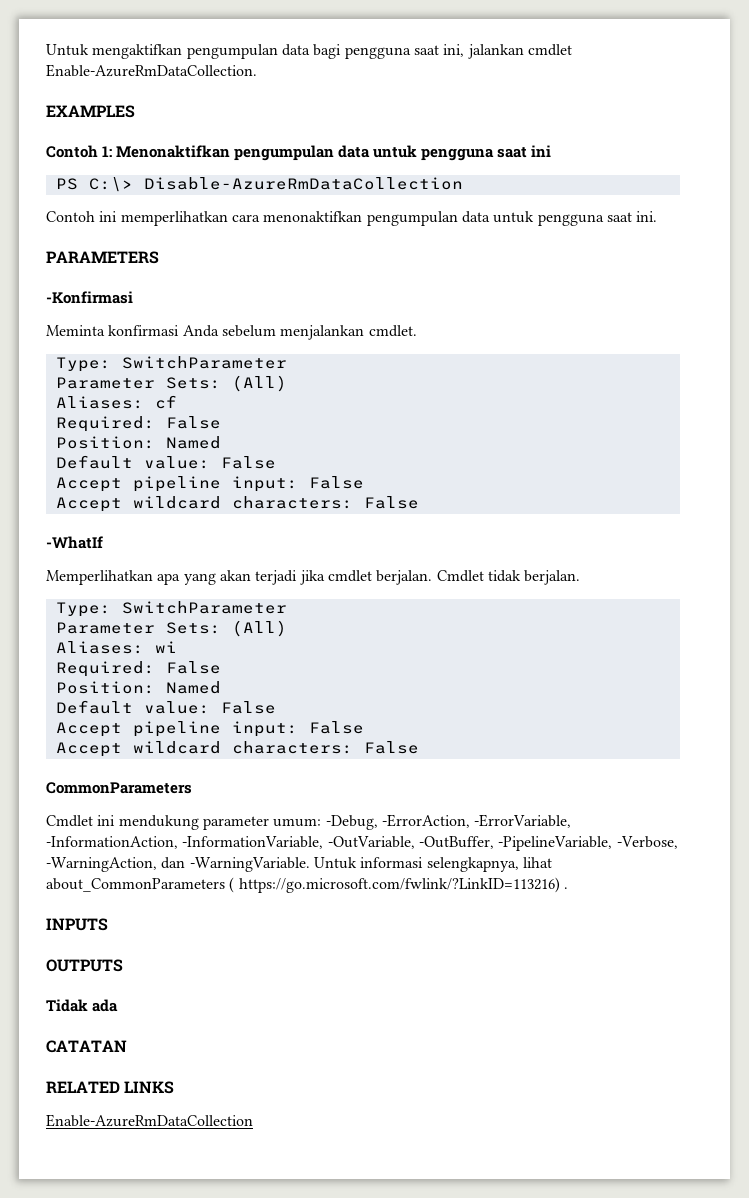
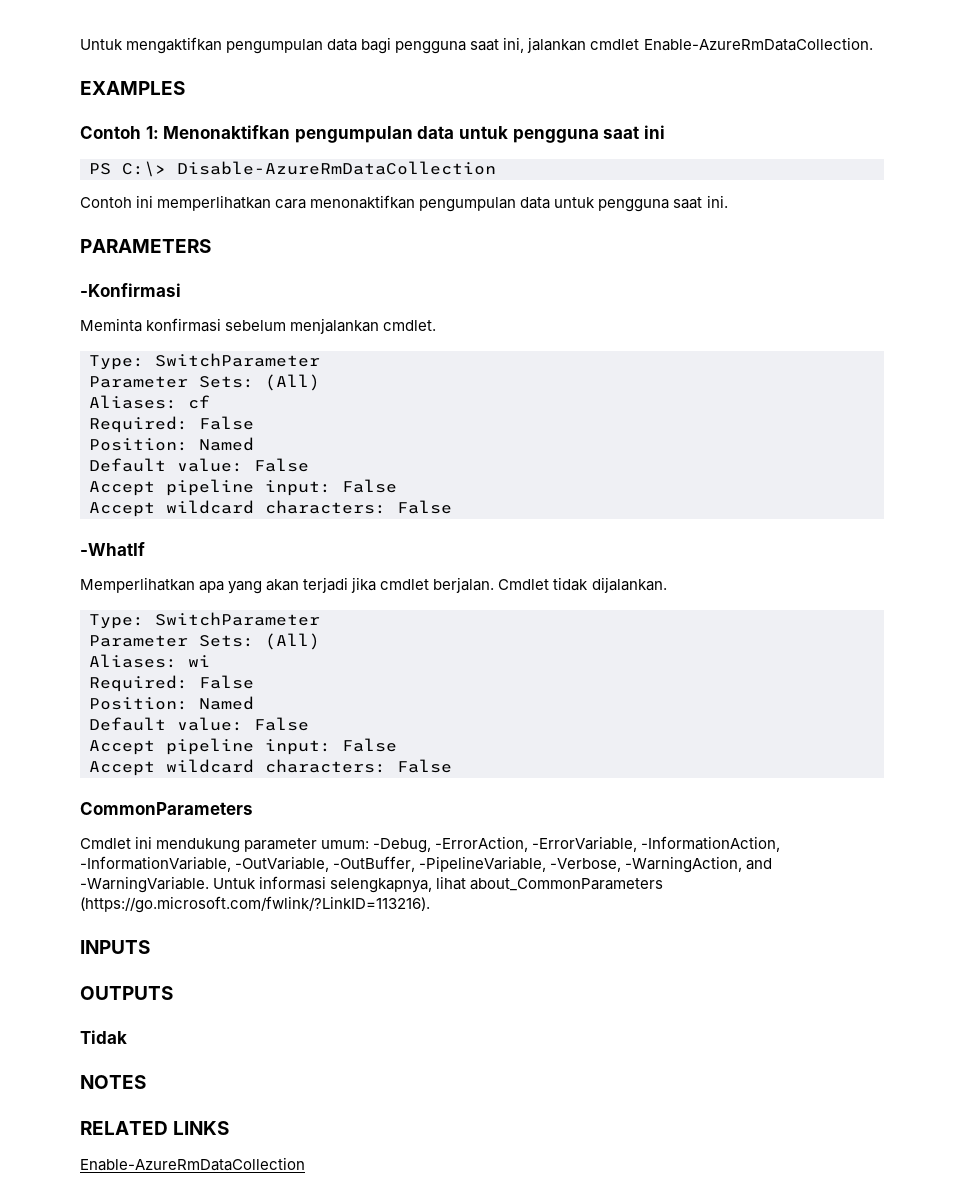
[182,325,219,337] Anda -> (222, 325) none
[524,570,581,585] berjalan. -> [591,577,667,593] dijalankan.
[161,857,186,869] dan -> [746,858,773,870] and
[229,877,568,893] ( https://go.microsoft.com/fwlink/?LinkID=113216) . -> [80,896,430,913] (https://go.microsoft.com/fwlink/?LinkID=113216).
[92,999,119,1012] [46,1040,127,1053] ada // CATATAN -> [80,1075,146,1089] // NOTES

